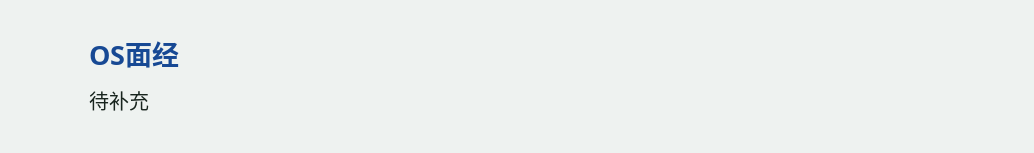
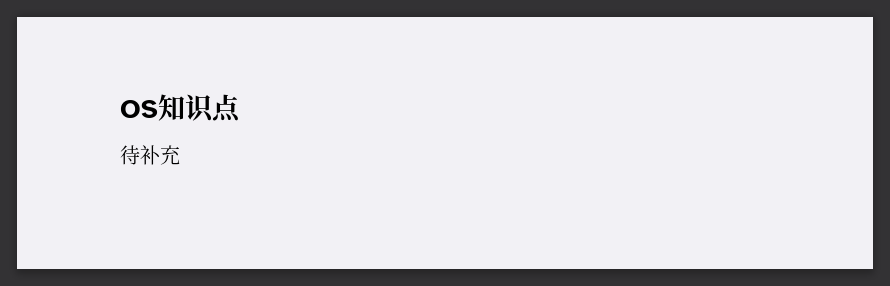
[125,41,179,68] 面经 -> [158,94,241,123] 知识点

